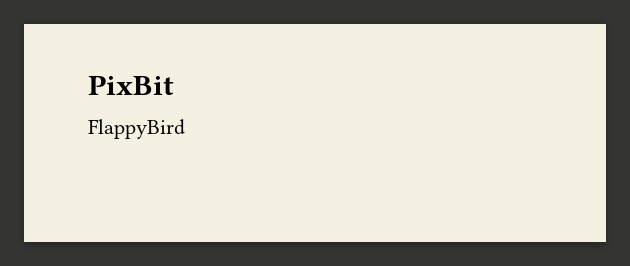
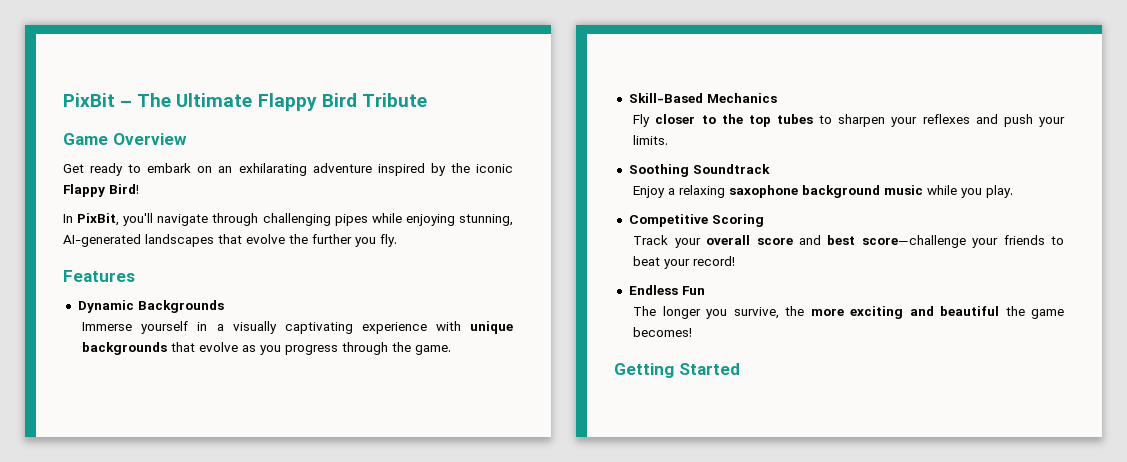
[88,119,185,139] // FlappyBird -> [120,93,427,111] [63,133,187,145] [63,163,513,176] [63,184,139,197] [63,213,513,226] [63,234,397,247] [63,270,135,282] [77,300,224,313] [82,321,513,334] [82,342,452,355] [628,93,777,103] [633,114,1065,127] [633,135,669,145] [628,164,770,177] [633,185,1014,198] [628,214,764,227] [633,235,1064,248] [633,256,736,269] [628,285,705,295] [633,306,1064,319] [633,327,693,337] [614,363,740,378] – The Ultimate Flappy Bird Tribute // Game Overview // Get ready to embark on an exhilarating adventure inspired by the iconic Flappy Bird! // In PixBit, you'll navigate through challenging pipes while enjoying stunning, AI-generated landscapes that evolve the further you fly. // Features // Dynamic Backgrounds // Immerse yourself in a visually captivating experience with unique backgrounds that evolve as you progress through the game. // Skill-Based Mechanics // Fly closer to the top tubes to sharpen your reflexes and push your limits. // Soothing Soundtrack // Enjoy a relaxing saxophone background music while you play. // Competitive Scoring // Track your overall score and best score—challenge your friends to beat your record! // Endless Fun // The longer you survive, the more exciting and beautiful the game becomes! // Getting Started

